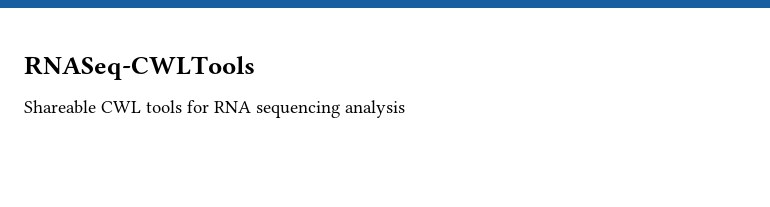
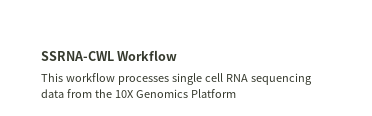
[24,56,255,80] [24,100,405,118] RNASeq-CWLTools // Shareable CWL tools for RNA sequencing analysis -> [41,50,178,61] [41,73,312,85] [41,89,236,98] SSRNA-CWL Workflow // This workflow processes single cell RNA sequencing data from the 10X Genomics Platform

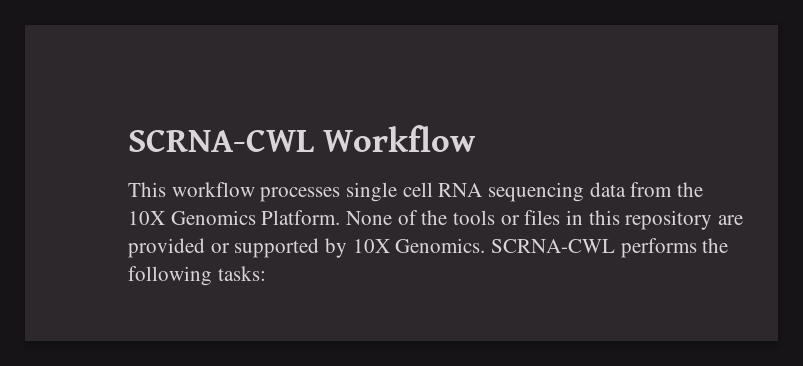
[41,51,114,61] SSRNA-CWL -> [128,129,314,152] SCRNA-CWL
[190,89,236,98] Platform -> [261,210,744,230] [128,238,729,258] [128,266,266,286] Platform. None of the tools or files in this repository are provided or supported by 10X Genomics. SCRNA-CWL performs the following tasks:

